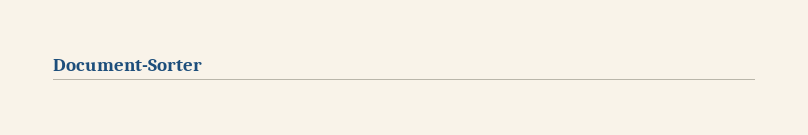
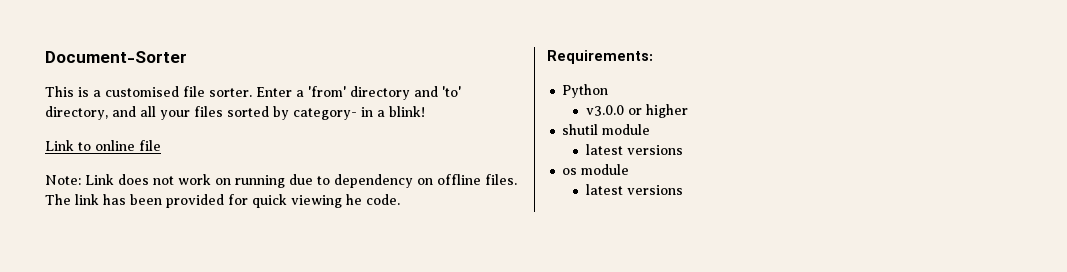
(202, 65) none -> [45,86,461,100] [45,106,425,120] [45,140,161,151] [45,174,517,188] [45,194,400,208] [547,50,653,64] [562,84,609,98] [585,104,688,118] [562,124,651,135] [585,144,683,155] [562,164,630,175] [585,184,683,195] // This is a customised file sorter. Enter a 'from' directory and 'to' directory, and all your files sorted by category- in a blink! // Link to online file // Note: Link does not work on running due to dependency on offline files. The link has been provided for quick viewing he code. // Requirements: // Python // v3.0.0 or higher // shutil module // latest versions // os module // latest versions

